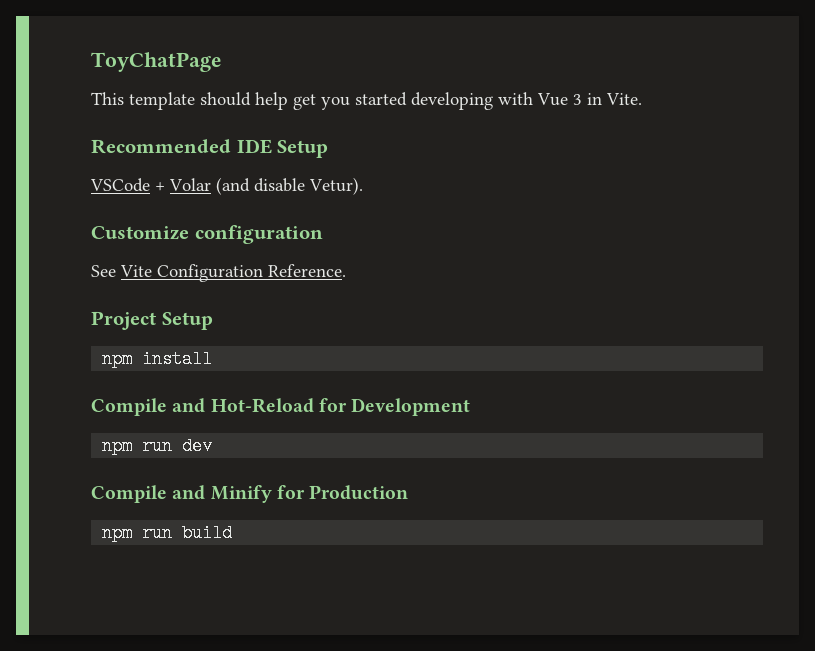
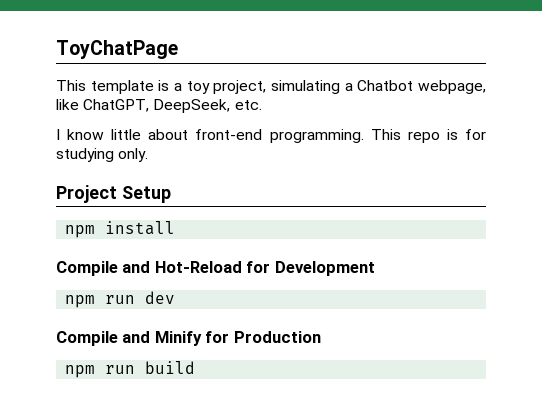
[200,92,642,110] [91,139,329,158] [90,177,363,195] [91,225,323,244] [91,264,346,282] should help get you started developing with Vue 3 in Vite. // Recommended IDE Setup // VSCode + Volar (and disable Vetur). // Customize configuration // See Vite Configuration Reference. -> [158,80,487,94] [56,99,262,113] [56,129,486,143] [56,148,149,162] is a toy project, simulating a Chatbot webpage, like ChatGPT, DeepSeek, etc. // I know little about front-end programming. This repo is for studying only.

